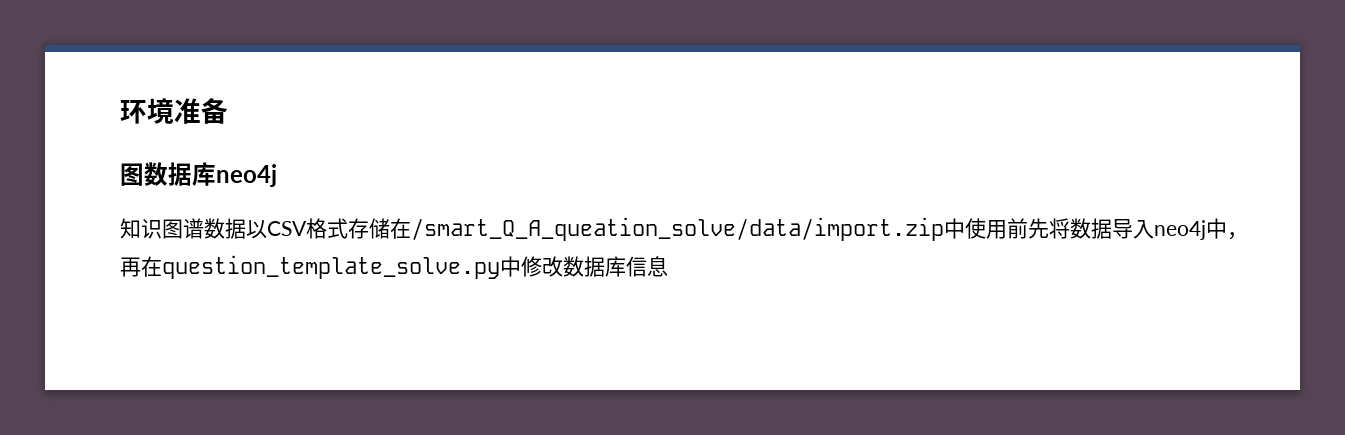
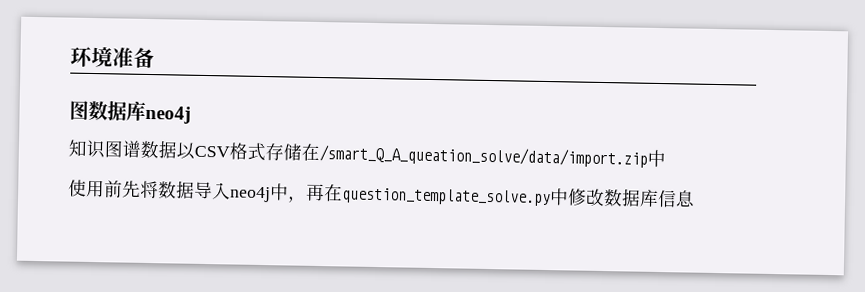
(965, 228) none -> (666, 158) //

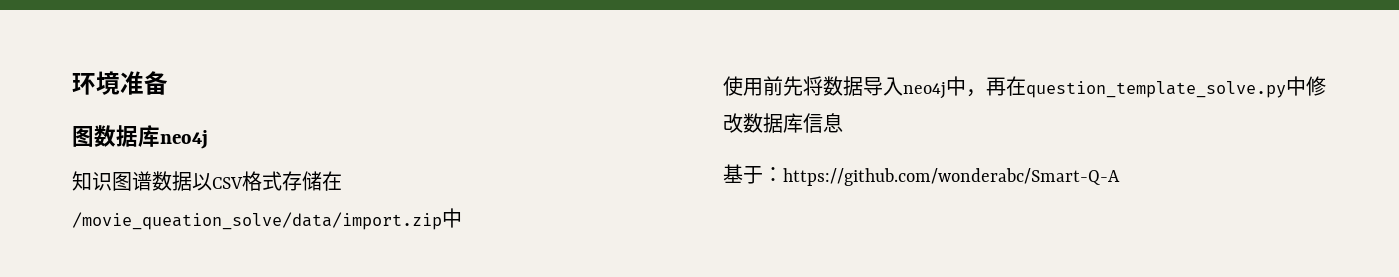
[319,145,648,168] /smart_Q_A_queation_solve/data/import.zip -> [72,212,442,230] /movie_queation_solve/data/import.zip
(695, 199) none -> [723,164,1120,186] // 基于：https://github.com/wonderabc/Smart-Q-A

